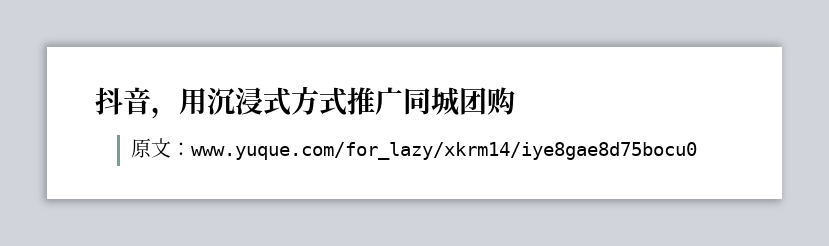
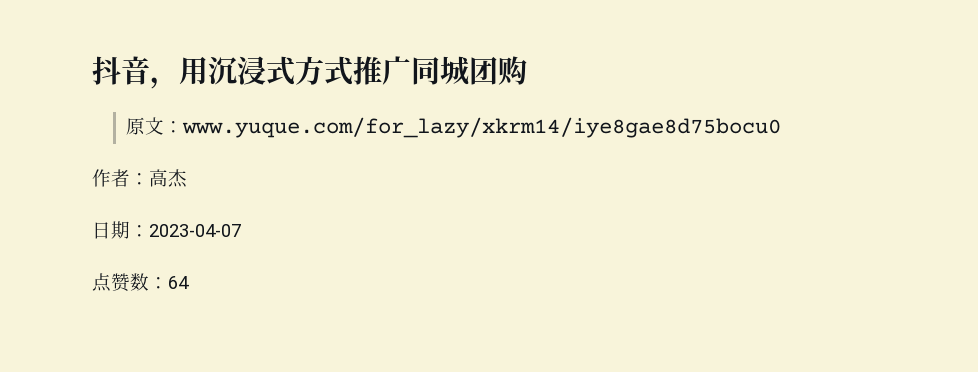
(697, 151) none -> [92,169,187,188] [92,221,241,239] [92,273,189,292] // 作者：高杰 // 日期：2023-04-07 // 点赞数：64

